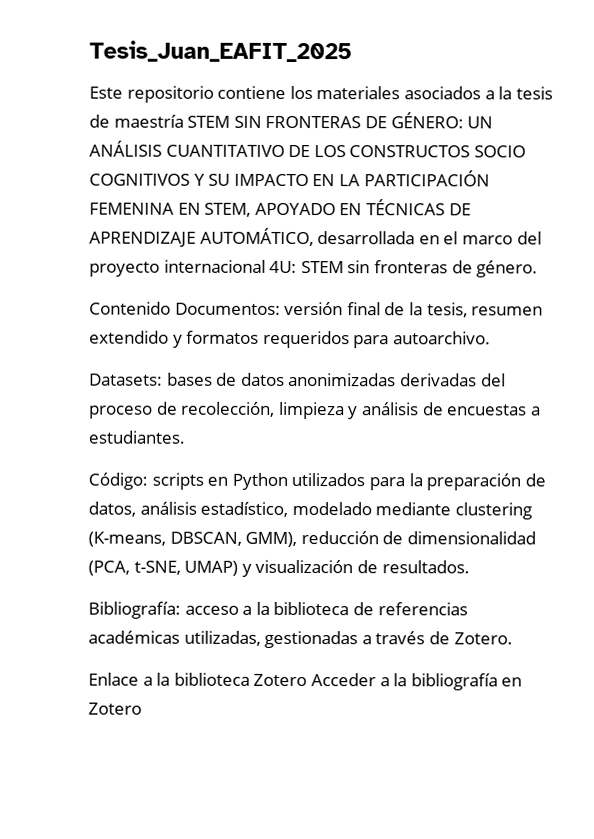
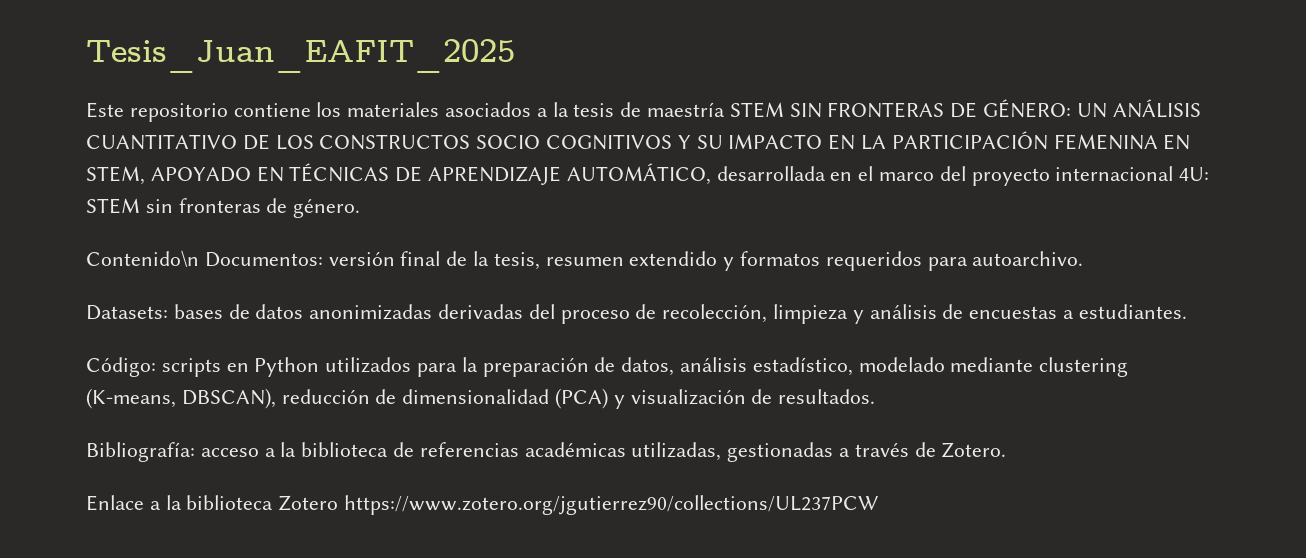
[89,301,171,315] Contenido -> [86,250,199,267] Contenido\n
[169,531,298,548] DBSCAN, GMM), -> [181,388,276,409] DBSCAN),
[88,560,239,576] (PCA, t-SNE, UMAP) -> [555,388,609,409] (PCA)
[310,673,523,691] [88,702,142,715] Acceder a la bibliografía en Zotero -> [344,495,880,515] https://www.zotero.org/jgutierrez90/collections/UL237PCW

